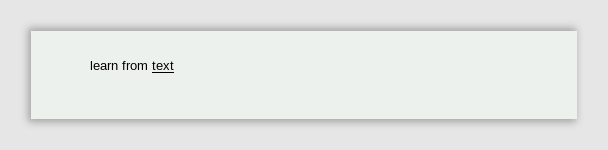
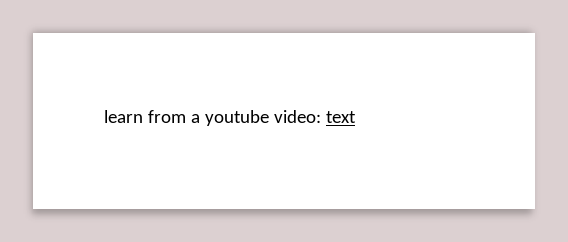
(148, 65) none -> [190,110,321,126] a youtube video:

